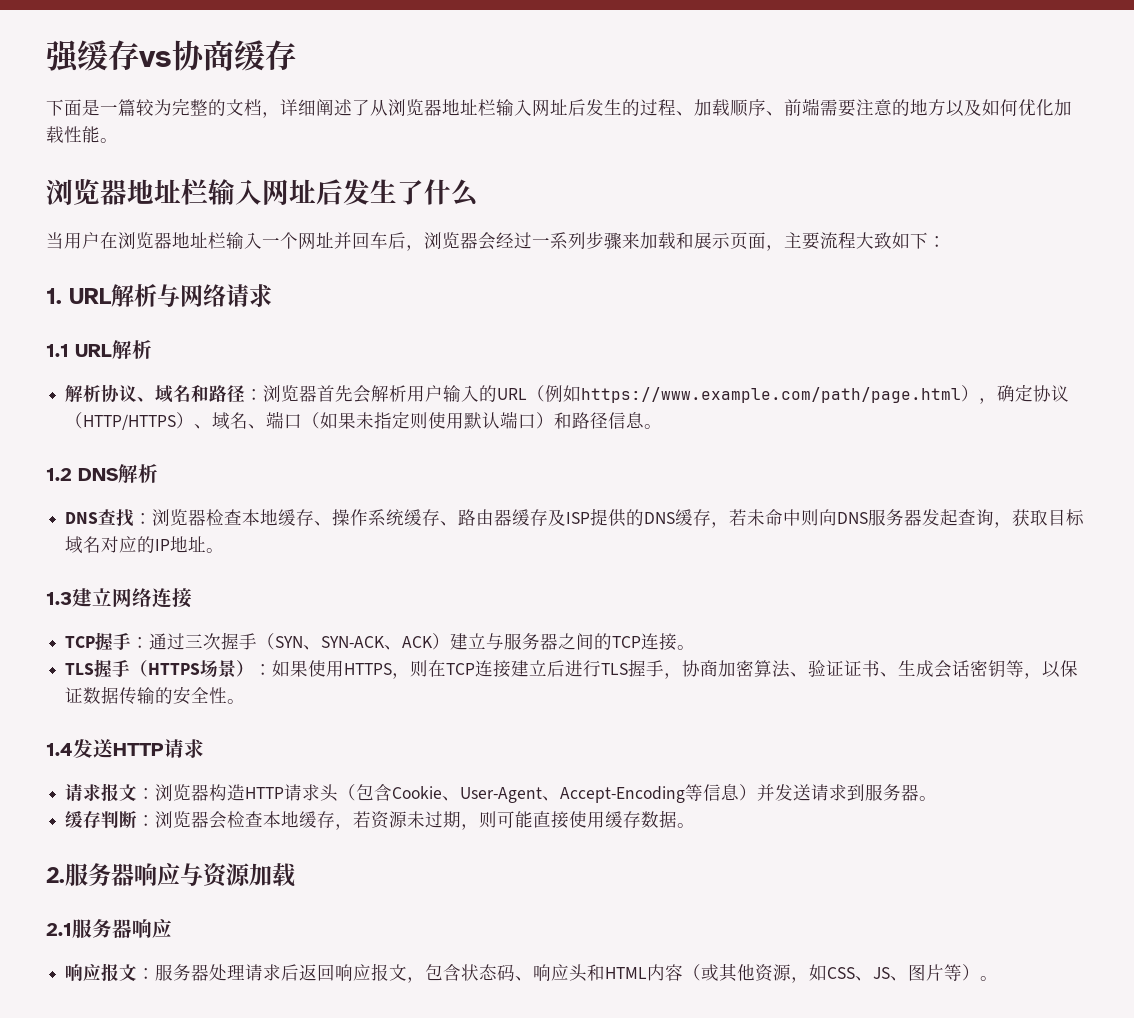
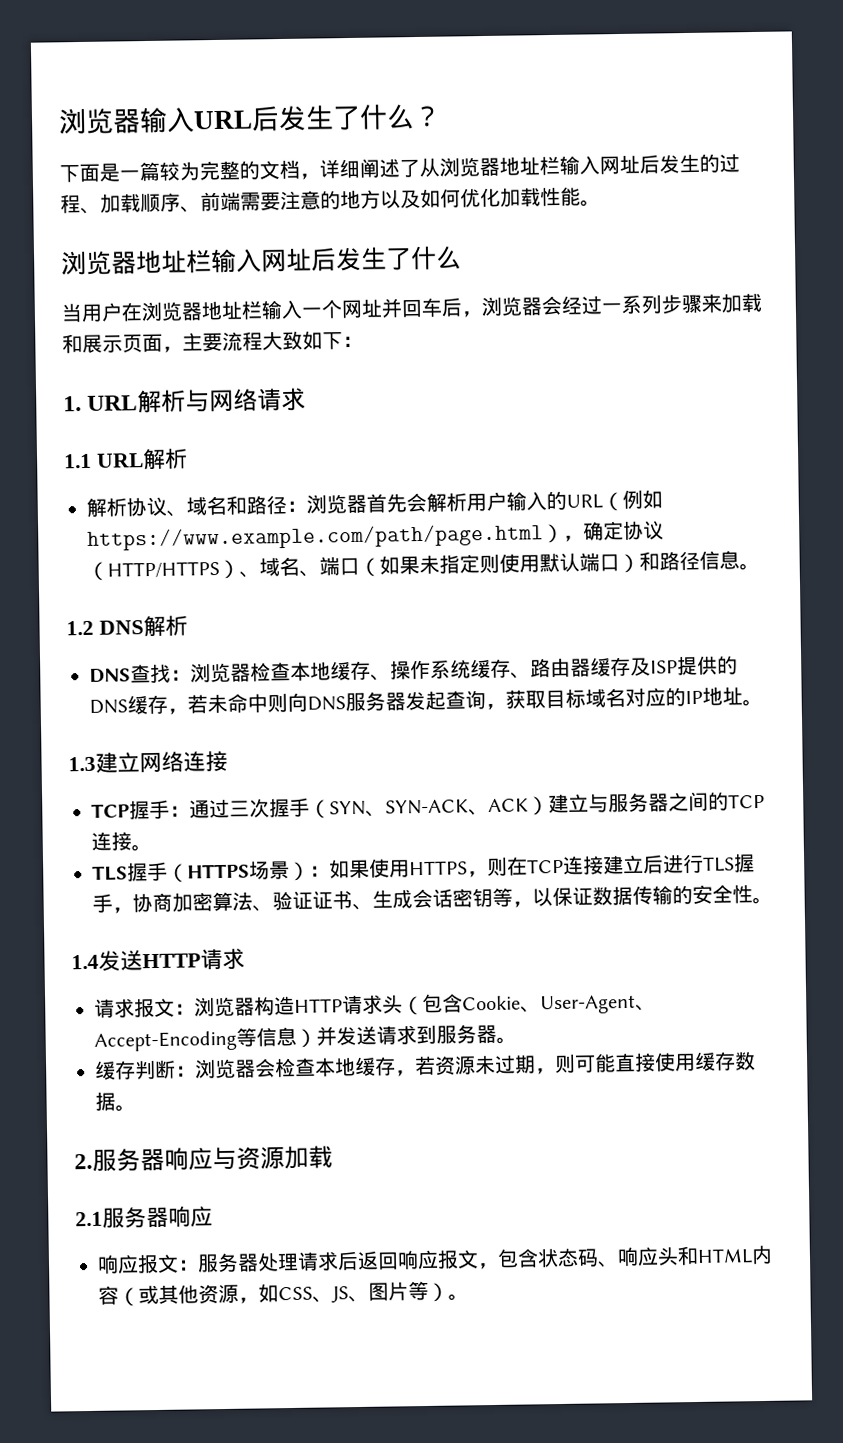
[46,40,296,73] 强缓存vs协商缓存 -> [58,104,442,135] 浏览器输入URL后发生了什么？

